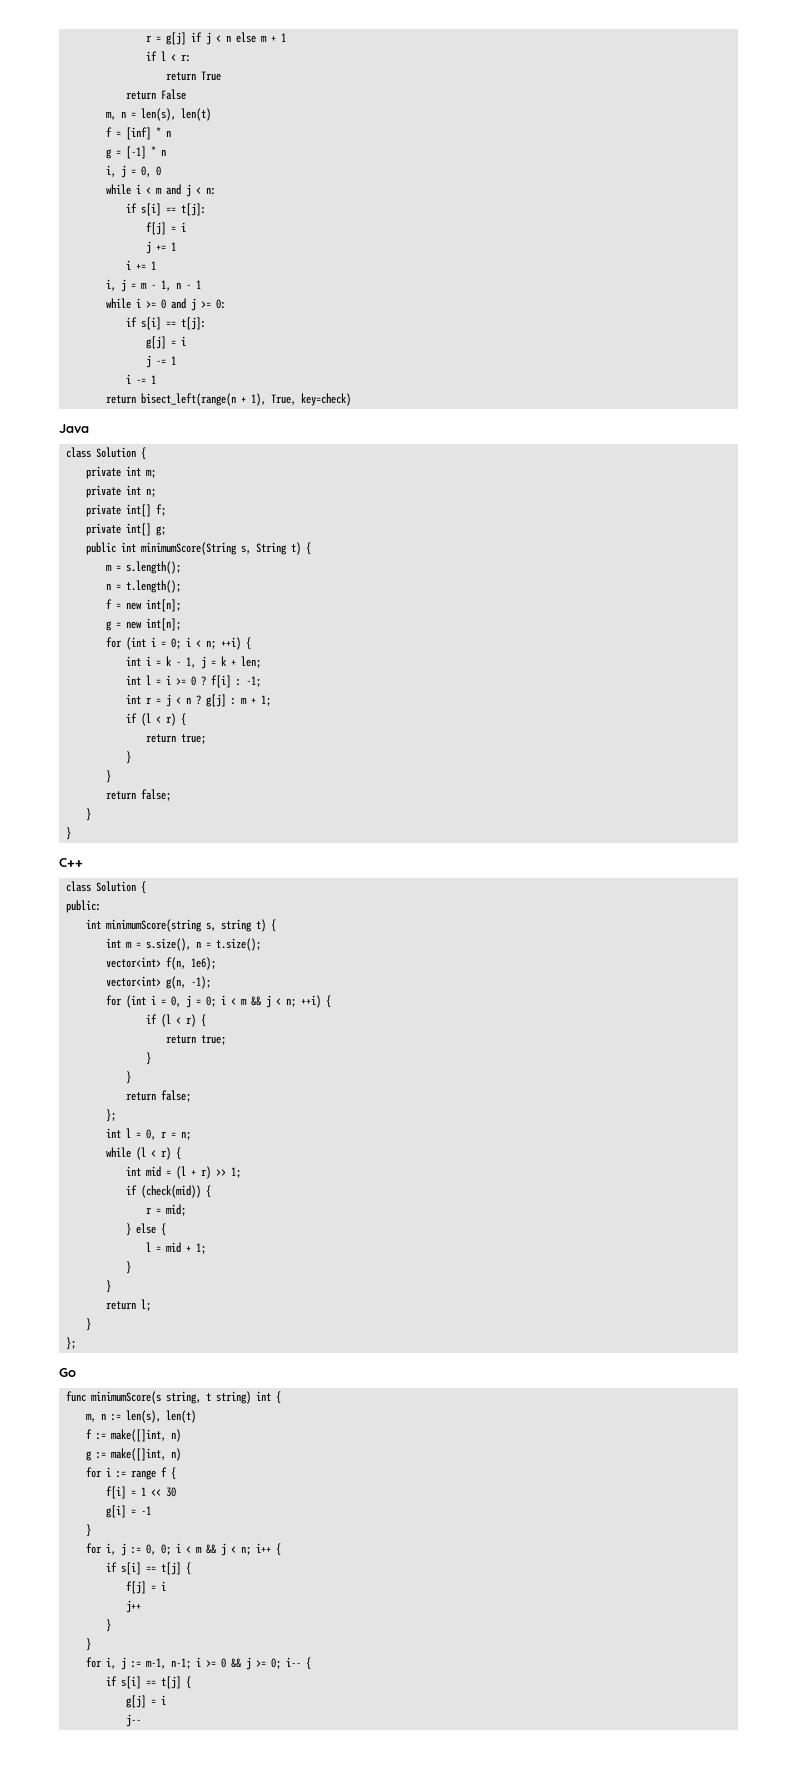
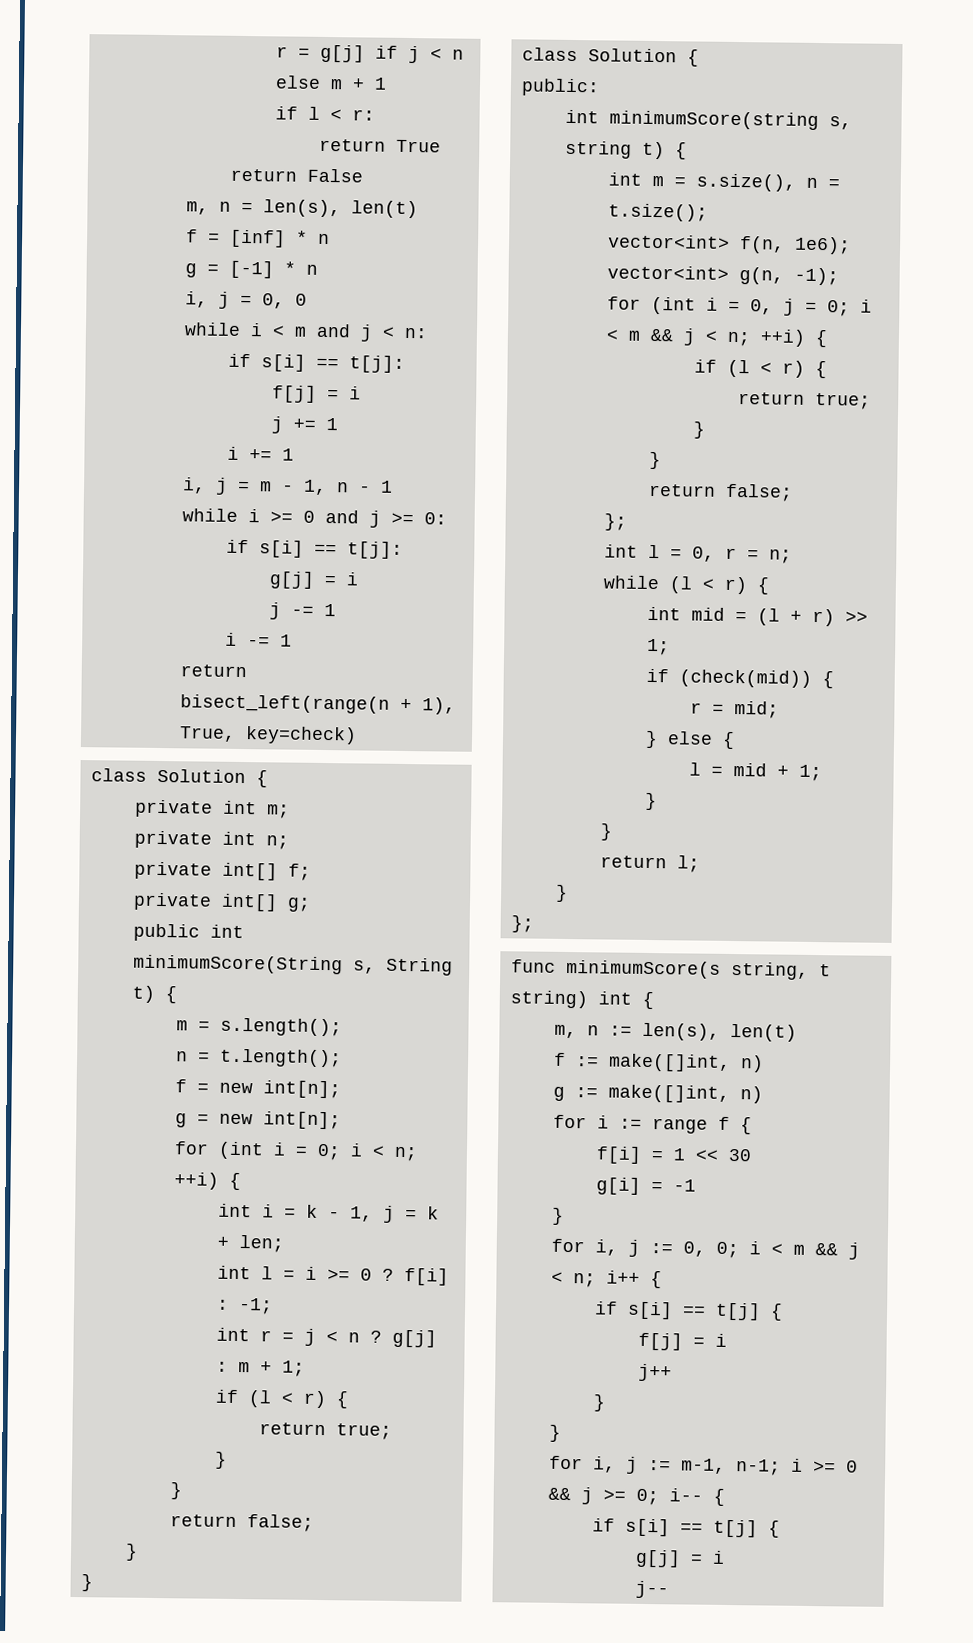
[59,424,89,433] // Java -> (358, 735) none
[59,858,83,867] // C++ -> (94, 1583) none
[59,1368,76,1377] // Go -> (535, 924) none

